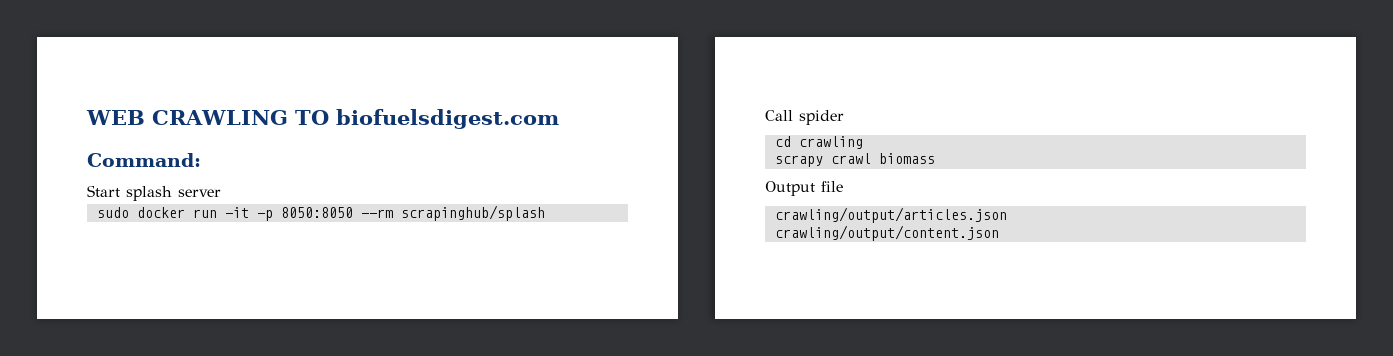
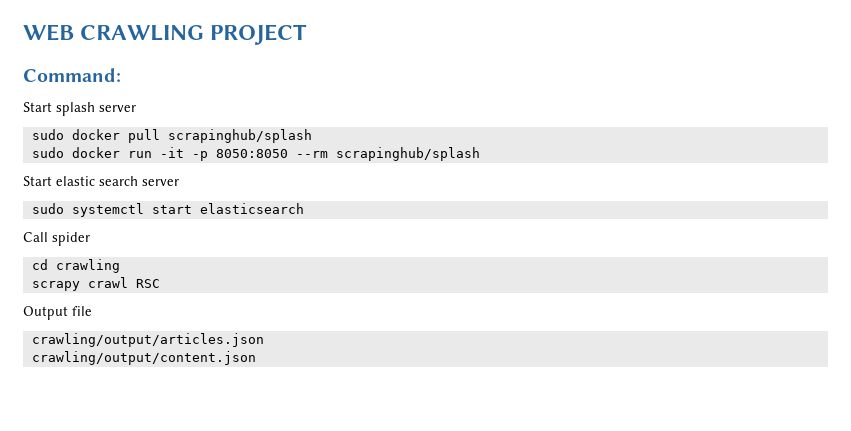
[294,109,559,129] TO biofuelsdigest.com -> [210,24,308,45] PROJECT
(221, 193) none -> [31,129,312,143] // sudo docker pull scrapinghub/splash
(545, 213) none -> [23,176,179,186] [31,203,304,217] // Start elastic search server // sudo systemctl start elasticsearch
[878,153,935,164] biomass -> [135,279,160,288] RSC

